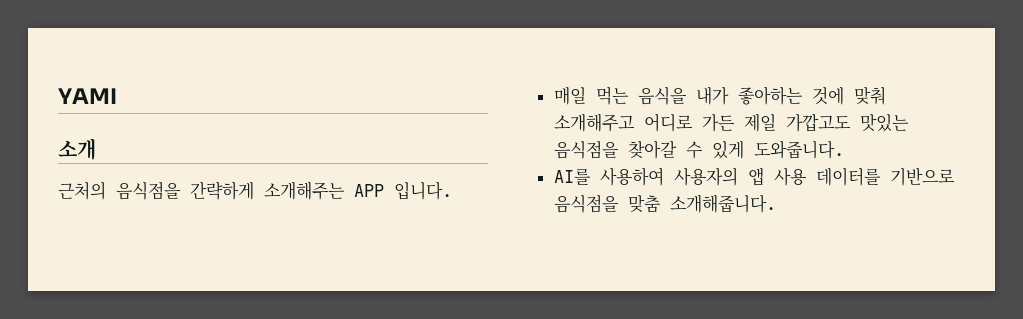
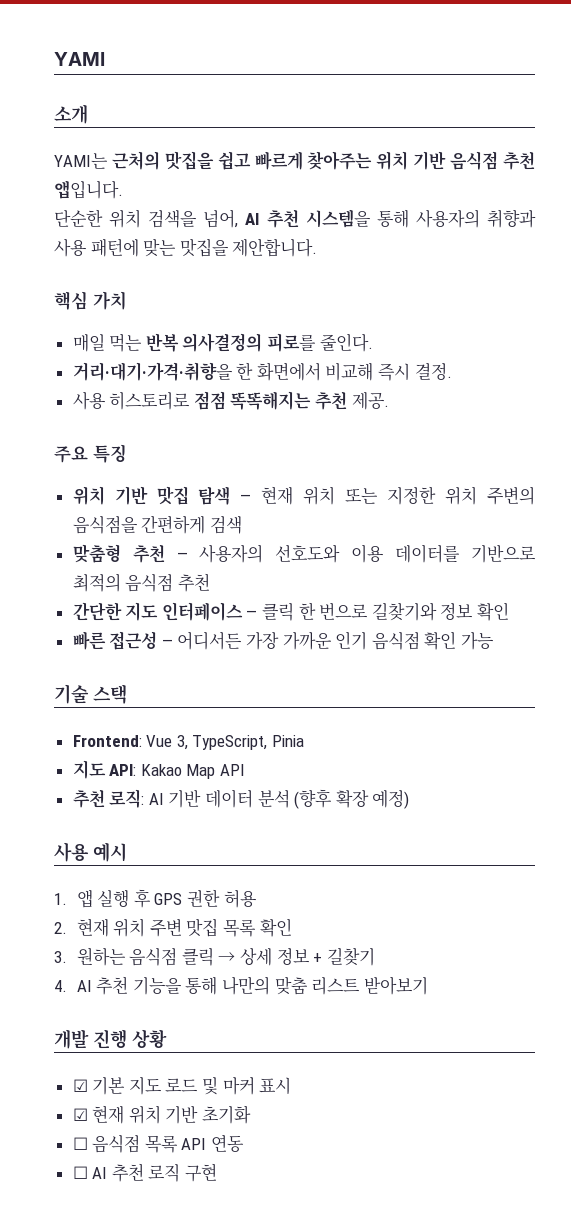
[58,181,452,200] [553,86,886,105] [553,113,909,132] [553,140,844,159] [553,167,955,186] [553,194,776,213] 근처의 음식점을 간략하게 소개해주는 APP 입니다. // 매일 먹는 음식을 내가 좋아하는 것에 맞춰 소개해주고 어디로 가든 제일 가깝고도 맛있는 음식점을 찾아갈 수 있게 도와줍니다. // AI를 사용하여 사용자의 앱 사용 데이터를 기반으로 음식점을 맞춤 소개해줍니다. -> [54,151,535,170] [54,180,123,199] [54,209,536,228] [54,238,318,257] [54,291,127,310] [72,333,373,352] [72,362,452,381] [72,391,389,410] [54,444,127,463] [72,486,535,505] [72,515,242,534] [72,544,536,563] [72,573,210,592] [72,602,510,621] [72,631,495,650] [54,684,127,704] [72,735,305,750] [72,760,246,779] [72,789,410,809] [54,842,127,862] [54,889,257,908] [54,918,292,937] [54,947,375,966] [54,976,428,995] [54,1029,167,1049] [72,1077,292,1095] [72,1105,252,1124] [72,1134,245,1153] [72,1163,218,1182] YAMI는 근처의 맛집을 쉽고 빠르게 찾아주는 위치 기반 음식점 추천 앱입니다. // 단순한 위치 검색을 넘어, AI 추천 시스템을 통해 사용자의 취향과 사용 패턴에 맞는 맛집을 제안합니다. // 핵심 가치 // 매일 먹는 반복 의사결정의 피로를 줄인다. // 거리·대기·가격·취향을 한 화면에서 비교해 즉시 결정. // 사용 히스토리로 점점 똑똑해지는 추천 제공. // 주요 특징 // 위치 기반 맛집 탐색 — 현재 위치 또는 지정한 위치 주변의 음식점을 간편하게 검색 // 맞춤형 추천 — 사용자의 선호도와 이용 데이터를 기반으로 최적의 음식점 추천 // 간단한 지도 인터페이스 — 클릭 한 번으로 길찾기와 정보 확인 // 빠른 접근성 — 어디서든 가장 가까운 인기 음식점 확인 가능 // 기술 스택 // Frontend: Vue 3, TypeScript, Pinia // 지도 API: Kakao Map API // 추천 로직: AI 기반 데이터 분석 (향후 확장 예정) // 사용 예시 // 1. 앱 실행 후 GPS 권한 허용 // 2. 현재 위치 주변 맛집 목록 확인 // 3. 원하는 음식점 클릭 → 상세 정보 + 길찾기 // 4. AI 추천 기능을 통해 나만의 맞춤 리스트 받아보기 // 개발 진행 상황 // ☑ 기본 지도 로드 및 마커 표시 // ☑ 현재 위치 기반 초기화 // ☐ 음식점 목록 API 연동 // ☐ AI 추천 로직 구현

